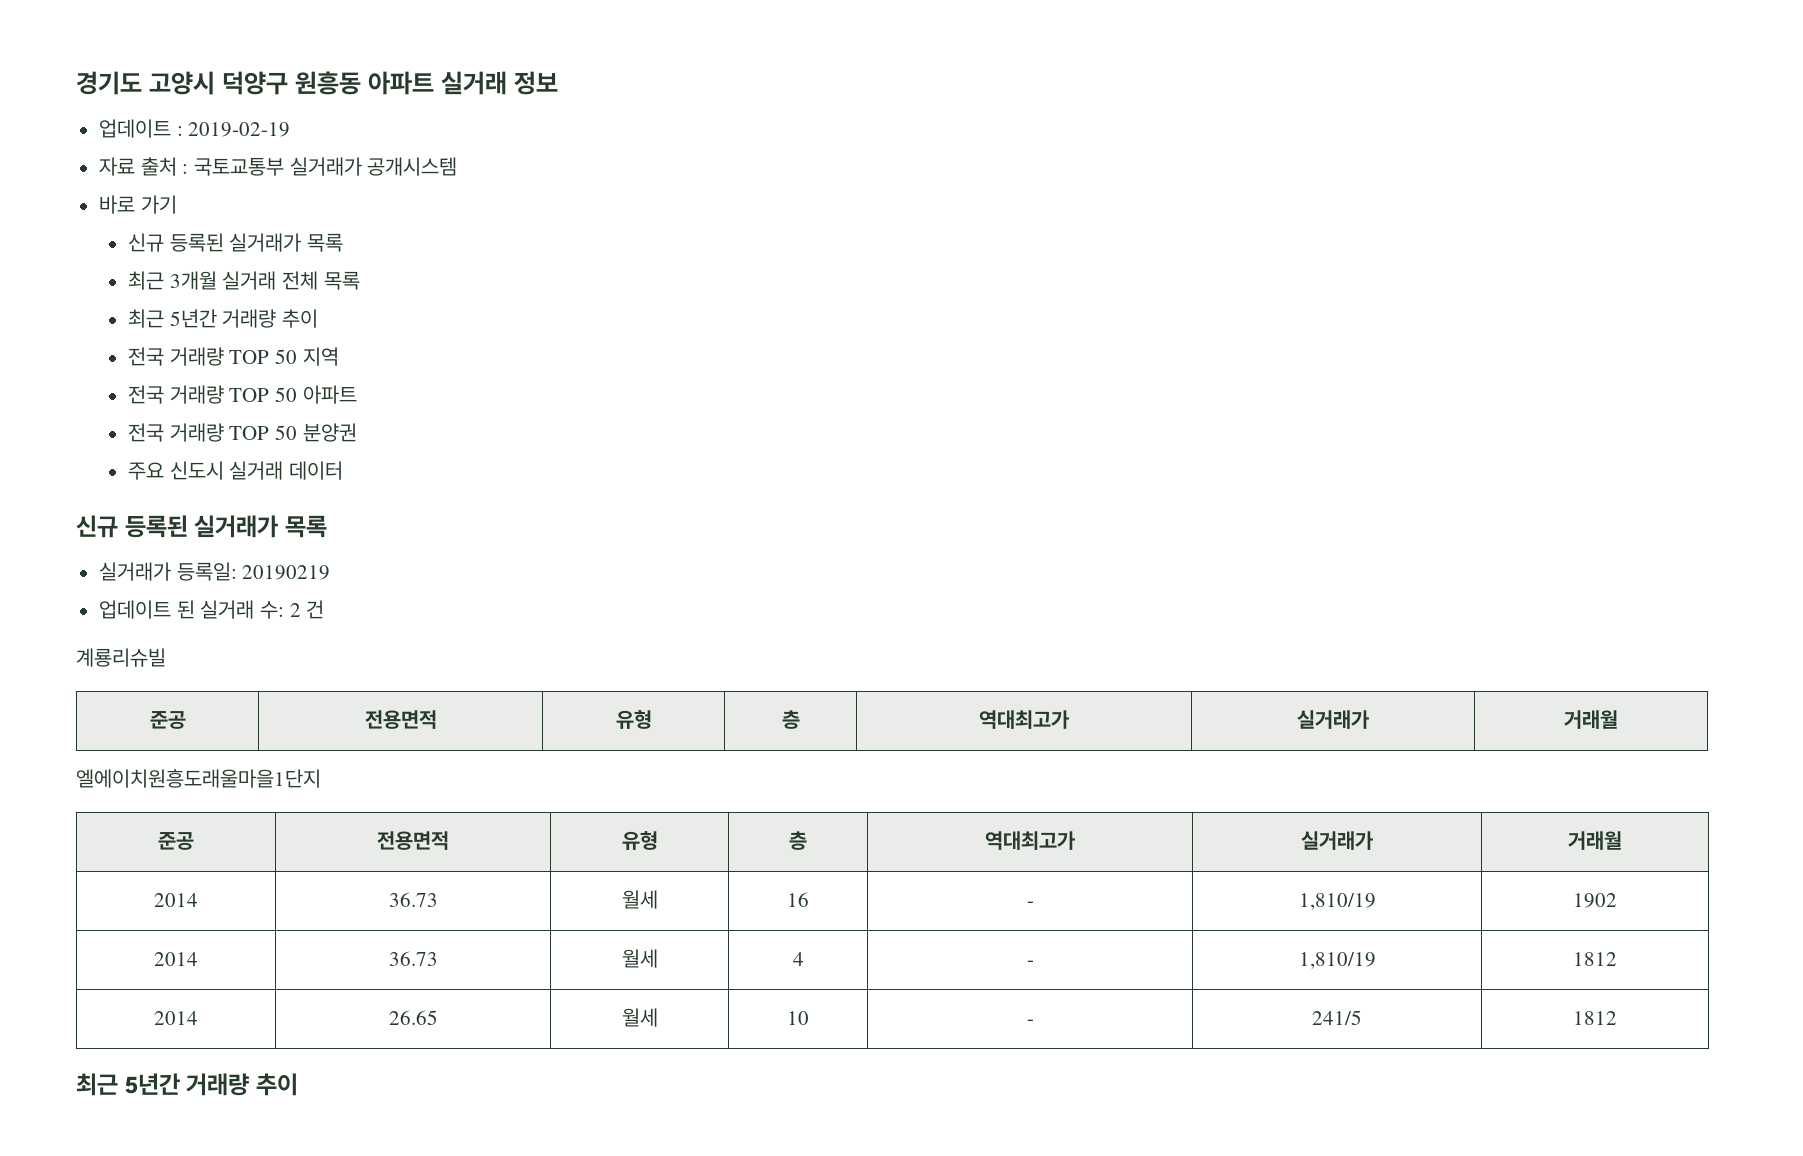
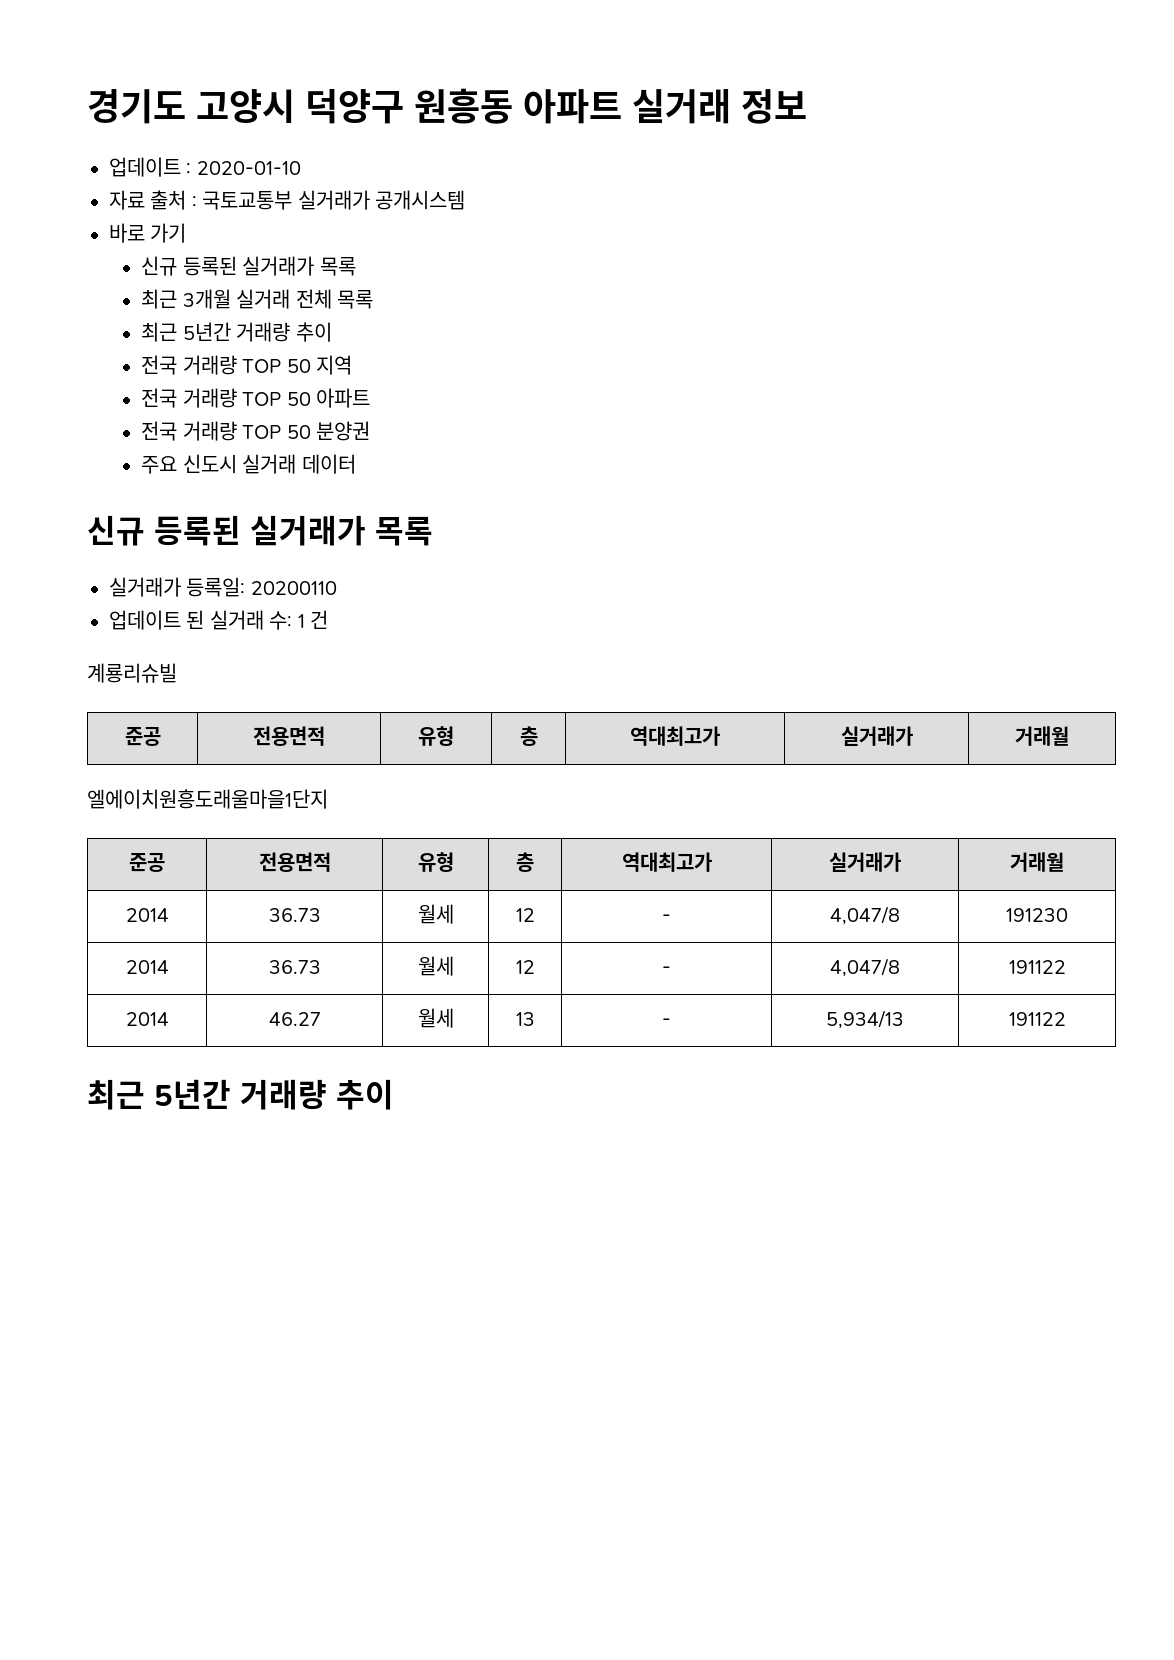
[188,122,291,137] 2019-02-19 -> [196,161,301,175] 2020-01-10
[242,565,331,580] 20190219 -> [250,581,337,595] 20200110
[289,603,301,617] 2 -> [297,614,305,628] 1
[787,892,809,907] [1026,901,1034,907] [1298,893,1376,910] [1573,893,1617,908] [154,952,198,966] [388,951,438,966] [621,949,658,968] [792,952,804,966] [1026,960,1034,966] [1298,952,1376,969] [1573,952,1617,966] [154,1011,198,1025] [388,1010,438,1025] [621,1008,658,1027] [787,1011,809,1025] [1026,1019,1034,1025] [1312,1010,1362,1025] [1573,1011,1617,1025] 16 | - | 1,810/19 | 1902 // 2014 | 36.73 | 월세 | 4 | - | 1,810/19 | 1812 // 2014 | 26.65 | 월세 | 10 | - | 241/5 | 1812 -> [515,908,535,922] [661,914,671,922] [829,906,900,925] [1005,908,1068,922] [125,960,169,974] [268,960,321,974] [417,956,454,976] [515,960,535,974] [661,966,671,974] [829,958,900,977] [1008,960,1066,974] [125,1012,169,1026] [268,1012,321,1026] [417,1008,454,1028] [515,1012,535,1026] [661,1018,671,1026] [825,1010,904,1029] [1008,1012,1066,1026] 12 | - | 4,047/8 | 191230 // 2014 | 36.73 | 월세 | 12 | - | 4,047/8 | 191122 // 2014 | 46.27 | 월세 | 13 | - | 5,934/13 | 191122

